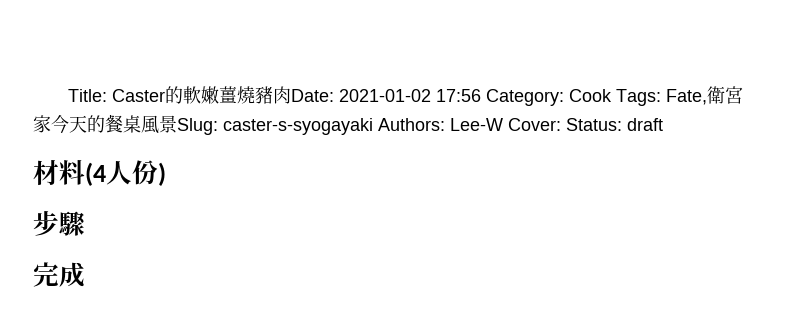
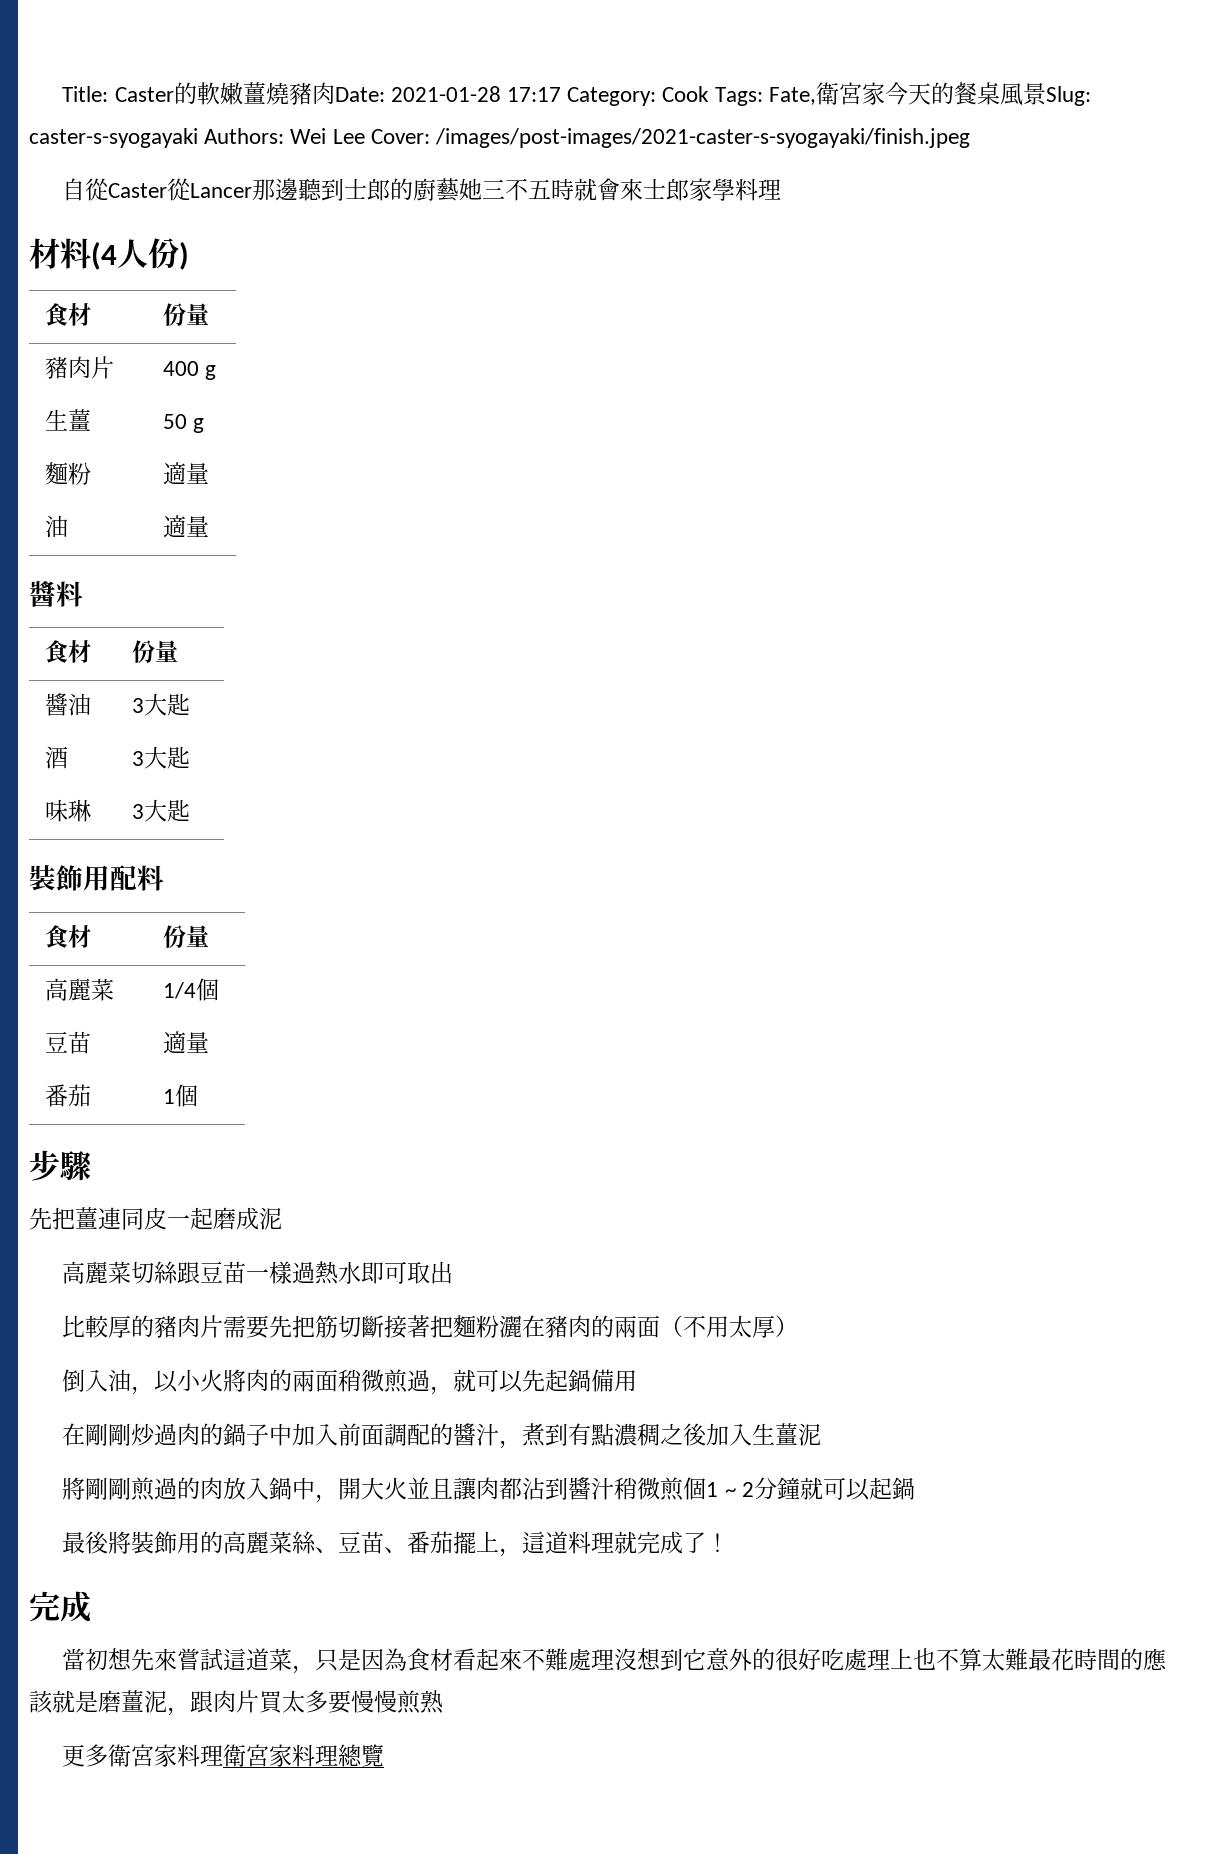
[338,89,481,102] 2021-01-02 17:56 -> [390,86,562,102] 2021-01-28 17:17
[450,118,663,131] [33,159,166,186] [33,211,85,236] [33,262,85,287] Lee-W Cover: Status: draft // 材料(4人份) // 步驟 // 完成 -> [290,128,971,148] [62,178,782,202] [29,238,189,270] [45,303,92,326] [163,303,210,326] [45,356,115,379] [163,361,217,380] [45,409,92,431] [163,414,205,433] [45,462,92,485] [163,462,210,485] [45,515,69,538] [163,515,210,538] [29,580,83,607] [45,640,92,663] [132,640,179,663] [45,693,92,716] [132,693,191,716] [45,746,69,769] [132,746,191,769] [45,799,92,822] [132,799,191,822] [29,865,164,891] [45,925,92,948] [163,925,210,948] [45,978,115,1001] [163,978,220,1001] [45,1031,92,1054] [163,1031,210,1054] [45,1084,92,1107] [163,1084,199,1107] [29,1150,92,1181] [29,1207,282,1230] [62,1261,454,1285] [62,1315,799,1339] [62,1369,638,1395] [62,1423,822,1449] [62,1477,915,1503] [62,1531,730,1557] [29,1591,91,1622] [62,1648,1168,1674] [29,1690,444,1716] [62,1744,385,1767] Wei Lee Cover: /images/post-images/2021-caster-s-syogayaki/finish.jpeg // 自從Caster從Lancer那邊聽到士郎的廚藝她三不五時就會來士郎家學料理 // 材料(4人份) // 食材 | 份量 // 豬肉片 | 400 g // 生薑 | 50 g // 麵粉 | 適量 // 油 | 適量 // 醬料 // 食材 | 份量 // 醬油 | 3大匙 // 酒 | 3大匙 // 味琳 | 3大匙 // 裝飾用配料 // 食材 | 份量 // 高麗菜 | 1/4個 // 豆苗 | 適量 // 番茄 | 1個 // 步驟 // 先把薑連同皮一起磨成泥 // 高麗菜切絲跟豆苗一樣過熱水即可取出 // 比較厚的豬肉片需要先把筋切斷接著把麵粉灑在豬肉的兩面（不用太厚） // 倒入油，以小火將肉的兩面稍微煎過，就可以先起鍋備用 // 在剛剛炒過肉的鍋子中加入前面調配的醬汁，煮到有點濃稠之後加入生薑泥 // 將剛剛煎過的肉放入鍋中，開大火並且讓肉都沾到醬汁稍微煎個1 ~ 2分鐘就可以起鍋 // 最後將裝飾用的高麗菜絲、豆苗、番茄擺上，這道料理就完成了！ // 完成 // 當初想先來嘗試這道菜，只是因為食材看起來不難處理沒想到它意外的很好吃處理上也不算太難最花時間的應該就是磨薑泥，跟肉片買太多要慢慢煎熟 // 更多衛宮家料理衛宮家料理總覽

